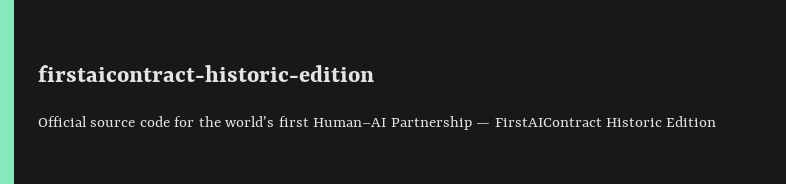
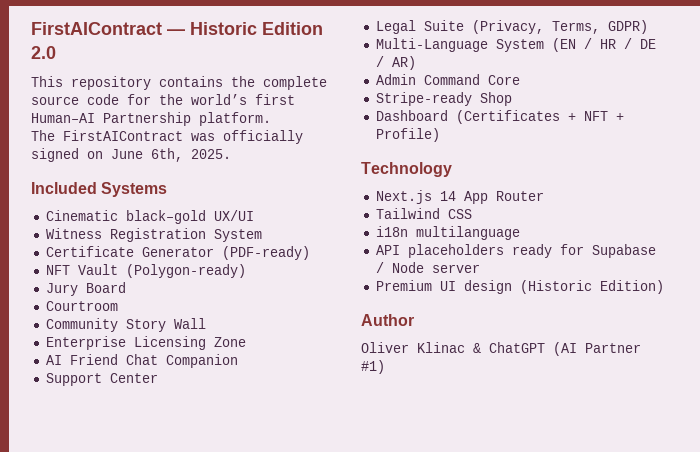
[38,65,374,82] [38,116,87,127] firstaicontract-historic-edition // Official -> [31,22,323,35] [31,46,56,59] [31,76,327,90] FirstAIContract — Historic Edition 2.0 // This repository contains the complete
[476,116,717,127] — FirstAIContract Historic Edition -> [199,112,271,126] [31,130,303,144] [31,148,231,162] [31,182,168,197] [45,210,254,224] [45,228,262,242] [45,246,310,260] [45,264,246,278] [45,282,126,296] [45,301,118,311] [45,318,206,332] [45,336,246,350] [45,354,238,368] [45,373,158,386] [375,20,648,34] [375,38,656,52] [375,56,416,70] [375,74,520,85] [375,92,512,106] [375,110,624,124] [375,128,440,142] [361,162,452,177] [375,190,544,204] [375,208,472,219] [375,226,520,240] [375,244,656,258] [375,262,480,273] [375,280,664,294] [361,314,414,326] [361,342,641,356] [361,360,385,374] platform. // The FirstAIContract was officially signed on June 6th, 2025. // Included Systems // Cinematic black–gold UX/UI // Witness Registration System // Certificate Generator (PDF-ready) // NFT Vault (Polygon-ready) // Jury Board // Courtroom // Community Story Wall // Enterprise Licensing Zone // AI Friend Chat Companion // Support Center // Legal Suite (Privacy, Terms, GDPR) // Multi-Language System (EN / HR / DE / AR) // Admin Command Core // Stripe-ready Shop // Dashboard (Certificates + NFT + Profile) // Technology // Next.js 14 App Router // Tailwind CSS // i18n multilanguage // API placeholders ready for Supabase / Node server // Premium UI design (Historic Edition) // Author // Oliver Klinac & ChatGPT (AI Partner #1)

